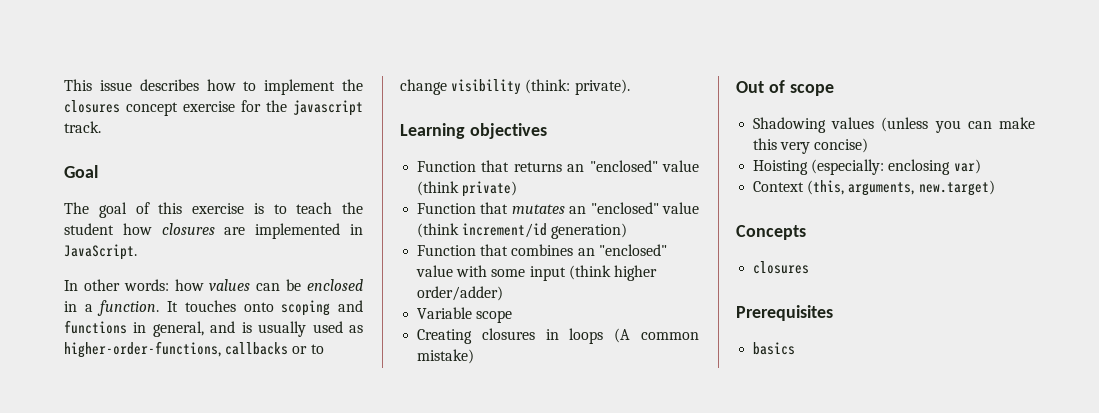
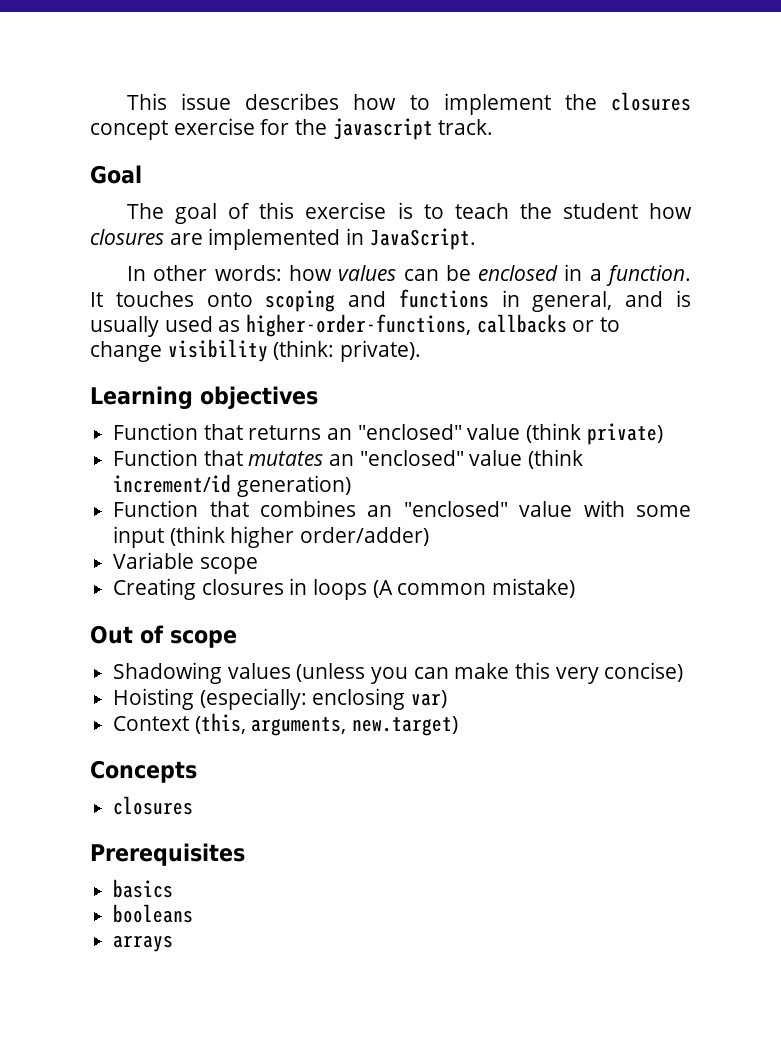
(796, 348) none -> [113,904,194,923] [113,935,174,952] // booleans // arrays

